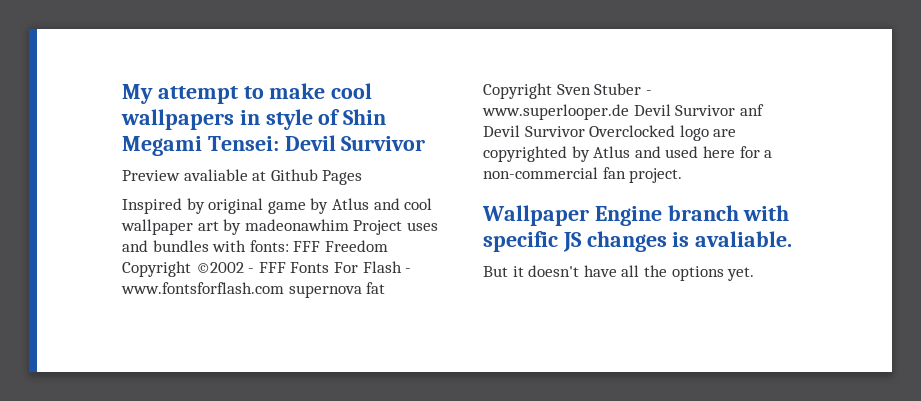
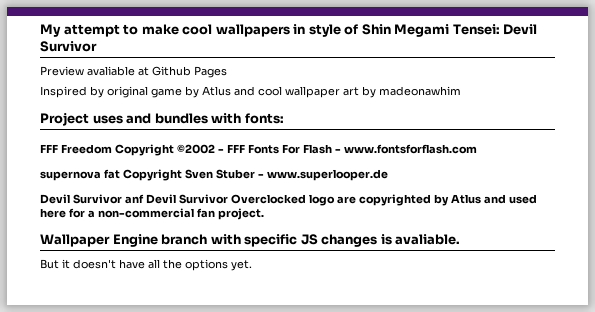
(349, 225) none -> (461, 91) //
(289, 246) none -> (284, 118) //
(284, 288) none -> (477, 149) //
(629, 112) none -> (388, 175) //

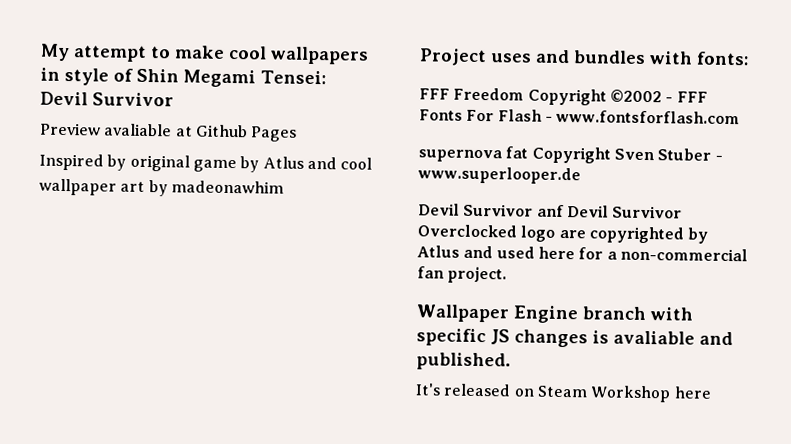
[395,234,461,245] [40,259,252,271] avaliable. // But it doesn't have all the options yet. -> [613,330,733,346] [416,352,511,371] [415,383,712,403] avaliable and published. // It's released on Steam Workshop here

